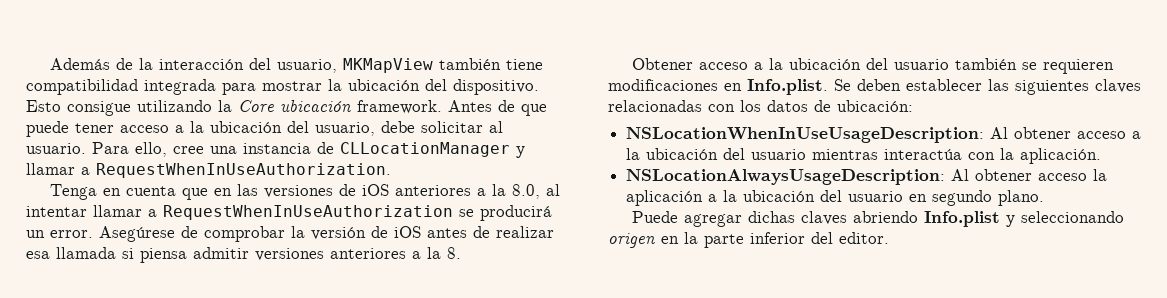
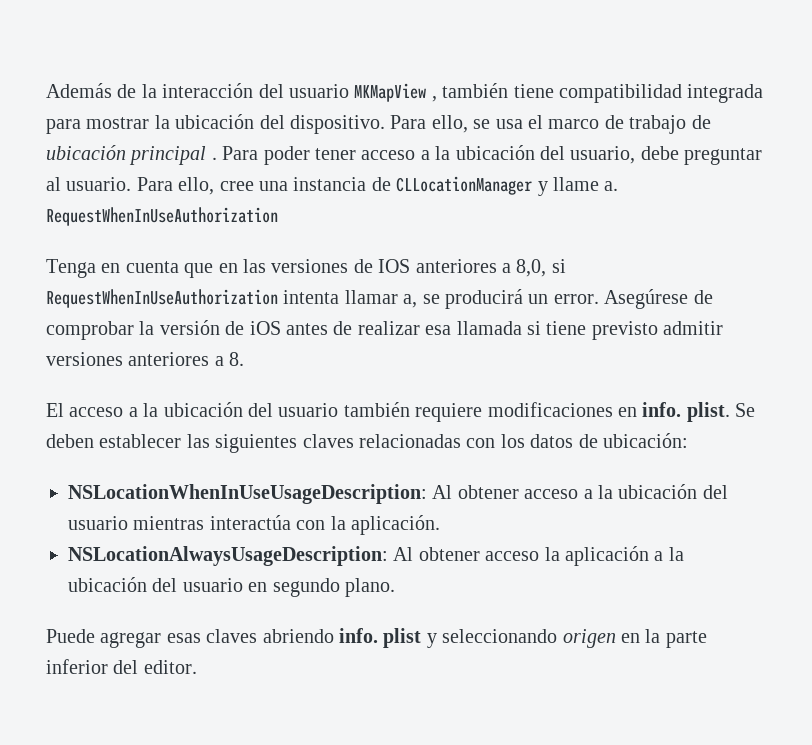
[276,58,433,73] usuario, MKMapView -> [289,83,437,102] usuario MKMapView ,
[26,100,547,116] [26,121,69,137] Esto consigue utilizando la Core ubicación framework. Antes de que puede -> [390,115,711,134] [46,145,310,165] Para ello, se usa el marco de trabajo de ubicación principal . Para poder
[421,121,483,133] solicitar -> [684,148,763,165] preguntar
[26,163,391,178] llamar a RequestWhenInUseAuthorization. -> [553,177,619,191] [46,207,278,226] llame a. RequestWhenInUseAuthorization
[361,184,560,199] [26,205,453,220] iOS anteriores a la 8.0, al intentar llamar a RequestWhenInUseAuthorization -> [378,259,566,277] [46,289,418,308] IOS anteriores a 8,0, si RequestWhenInUseAuthorization intenta llamar a,
[140,248,187,263] piensa -> [546,321,658,340] tiene previsto
[427,247,441,259] la -> (224, 361) none
[631,58,693,70] Obtener -> [46,403,64,417] El
[1021,59,1114,74] [608,79,828,95] se requieren modificaciones en Info.plist. -> [415,402,730,422] requiere modificaciones en info. plist.
[747,211,795,223] dichas -> [166,633,201,643] esas
[923,211,1000,227] Info.plist -> [339,628,422,648] info. plist

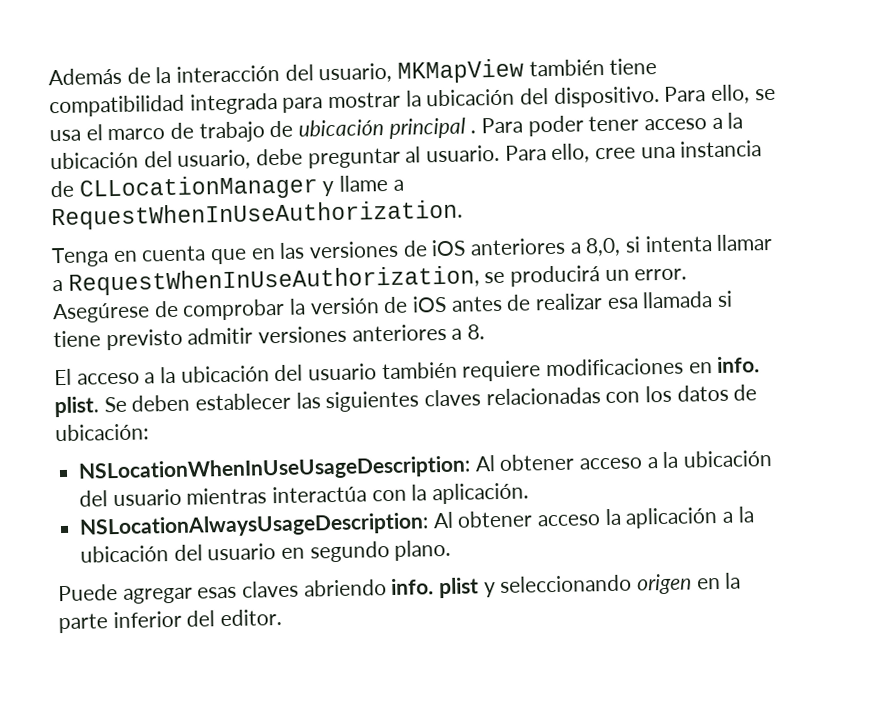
[289,83,437,102] usuario MKMapView , -> [318,58,525,84] usuario, MKMapView
[604,181,619,191] [46,207,278,226] a. RequestWhenInUseAuthorization -> [392,179,404,191] [51,199,463,231] a RequestWhenInUseAuthorization.
[378,259,411,273] IOS -> [431,239,467,257] iOS
[46,289,278,308] RequestWhenInUseAuthorization -> (642, 244) none
[403,294,418,308] a, -> [52,265,480,296] a RequestWhenInUseAuthorization,

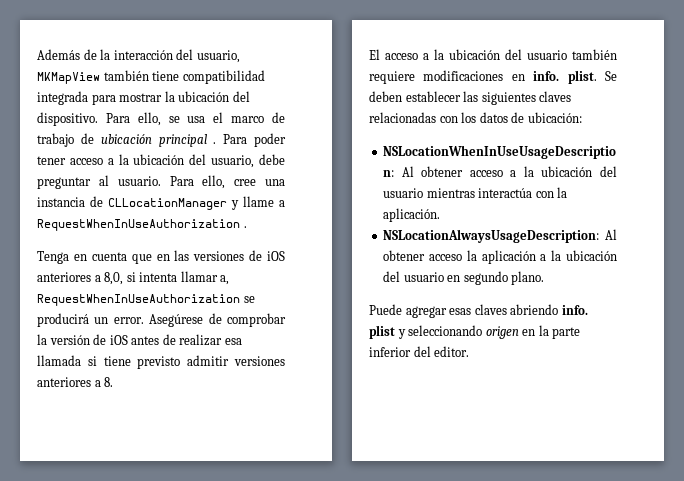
[51,199,463,231] RequestWhenInUseAuthorization. -> [37,219,247,231] RequestWhenInUseAuthorization .
[52,265,480,296] a RequestWhenInUseAuthorization, -> [220,275,230,285] [37,294,240,306] a, RequestWhenInUseAuthorization

